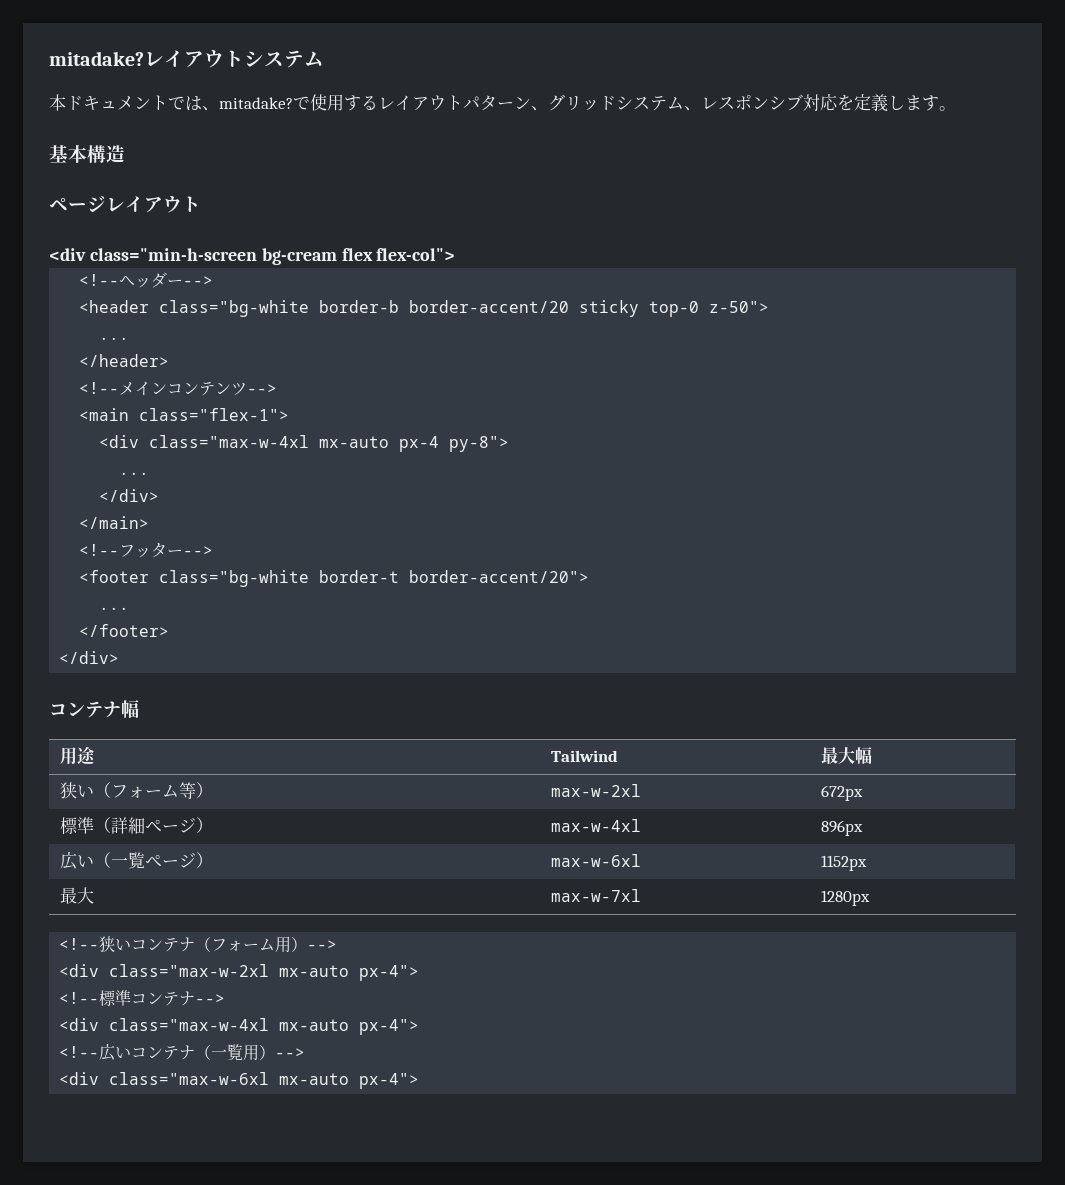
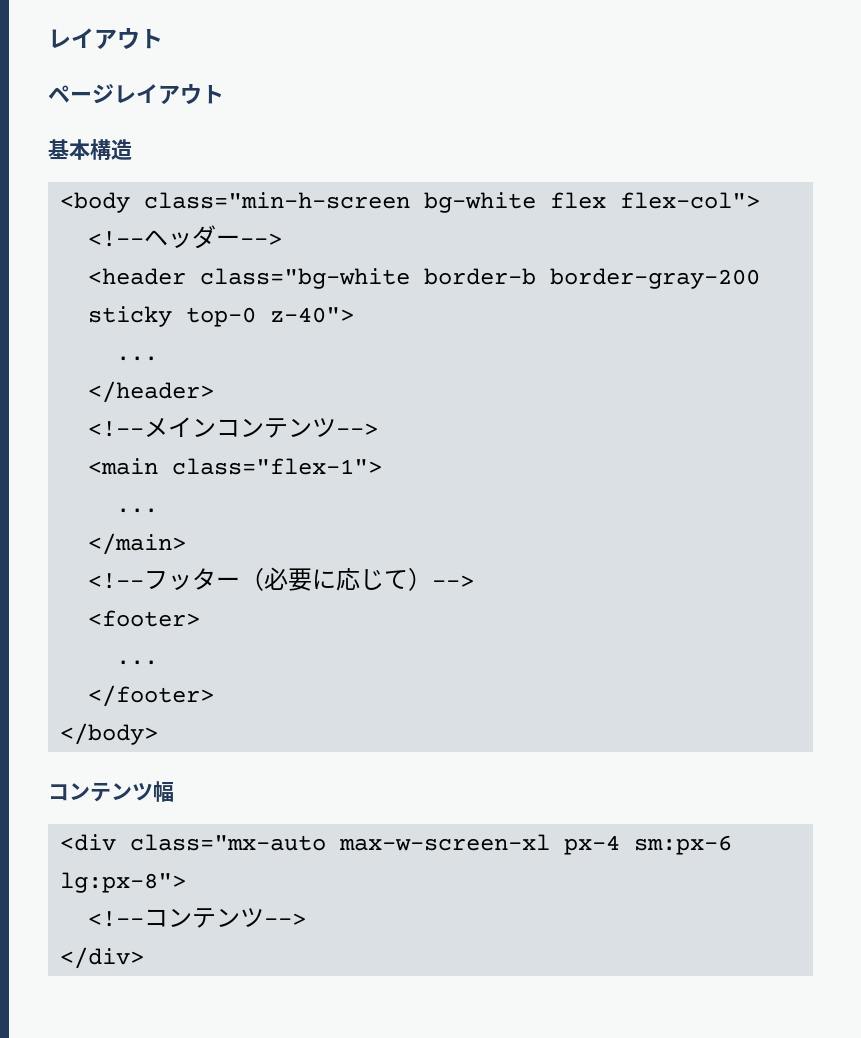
[49,50,324,68] [49,94,956,112] [49,145,125,163] mitadake?レイアウトシステム // 本ドキュメントでは、mitadake?で使用するレイアウトパターン、グリッドシステム、レスポンシブ対応を定義します。 // 基本構造 -> [48,28,163,49] レイアウト
[49,248,337,265] <div class="min-h-screen bg-cream -> [48,139,132,160] [60,192,536,213] 基本構造 // <body class="min-h-screen bg-white
[409,300,570,313] border-accent/20 -> [550,268,760,289] border-gray-200
[709,301,770,313] z-50"> -> [270,307,354,323] z-40">
[99,435,510,452] [119,472,150,475] [99,489,160,502] // <div class="max-w-4xl mx-auto px-4 py-8"> // ... // </div> -> [116,508,158,513] // ...
[183,546,214,556] [79,570,590,587] --> // <footer class="bg-white border-t border-accent/20"> -> [240,567,474,591] [88,610,200,627] （必要に応じて）--> // <footer>
[59,651,120,664] [49,700,139,718] [59,746,95,765] [550,750,618,762] [820,747,872,764] [59,782,213,799] [550,784,641,797] [820,785,863,801] [59,817,213,834] [550,819,641,832] [820,820,863,836] [59,851,213,870] [550,854,641,867] [820,855,867,871] [59,887,94,904] [550,889,641,902] [820,890,870,906] [59,936,338,953] [59,964,420,981] [59,990,226,1006] [59,1018,420,1035] [59,1044,306,1061] [59,1072,420,1089] </div> // コンテナ幅 // 用途 | Tailwind | 最大幅 // 狭い（フォーム等） | max-w-2xl | 672px // 標準（詳細ページ） | max-w-4xl | 896px // 広い（一覧ページ） | max-w-6xl | 1152px // 最大 | max-w-7xl | 1280px // <!--狭いコンテナ（フォーム用）--> // <div class="max-w-2xl mx-auto px-4"> // <!--標準コンテナ--> // <div class="max-w-4xl mx-auto px-4"> // <!--広いコンテナ（一覧用）--> // <div class="max-w-6xl mx-auto px-4"> -> [60,723,158,745] [48,781,174,802] [60,834,732,855] [60,872,186,893] [88,908,306,928] [60,947,144,969] </body> // コンテンツ幅 // <div class="mx-auto max-w-screen-xl px-4 sm:px-6 lg:px-8"> // <!--コンテンツ--> // </div>

